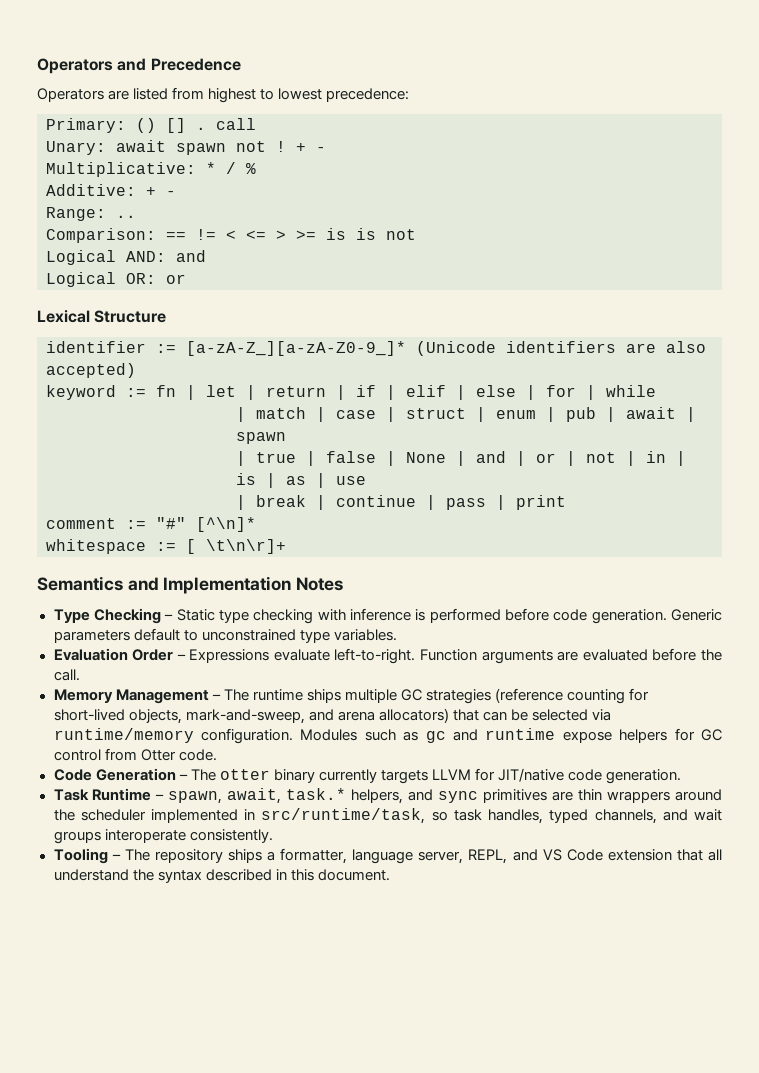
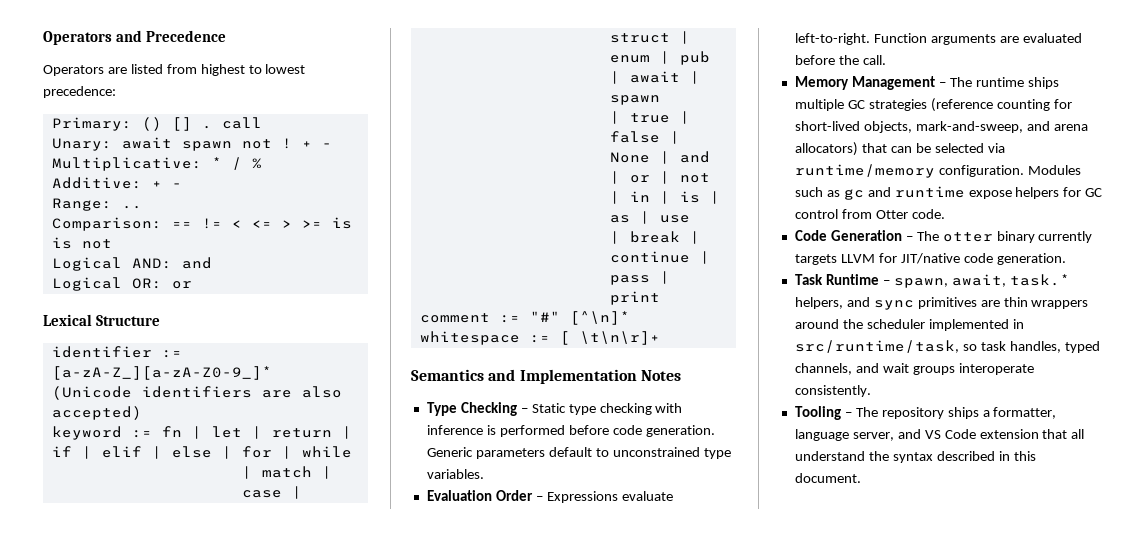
[468,849,508,864] REPL, -> (894, 436) none

